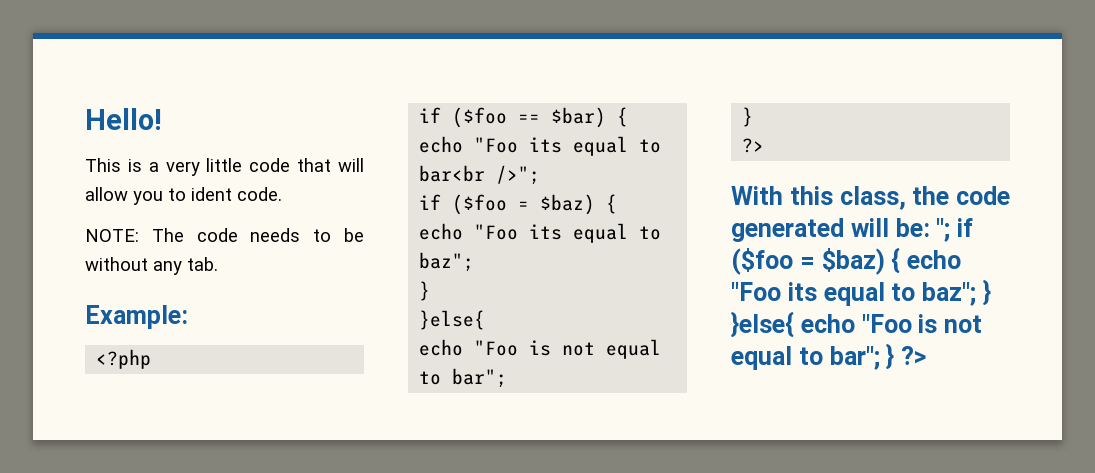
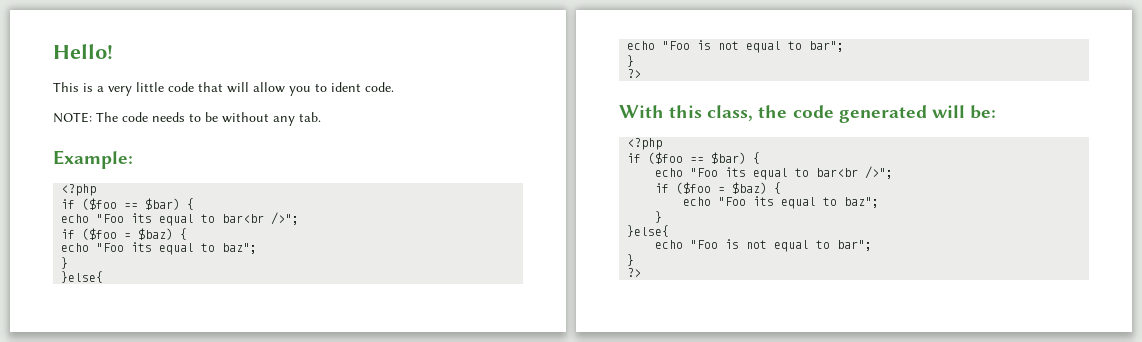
[936,218,973,242] [731,247,961,275] [731,279,991,306] [731,311,982,338] [731,343,895,370] "; if ($foo = $baz) { echo "Foo its equal to baz"; } }else{ echo "Foo is not equal to bar"; } -> [627,138,663,150] [627,152,761,164] [655,166,894,180] [655,182,782,194] [683,196,880,209] [655,211,663,223] [627,225,670,237] [655,239,873,252] [627,254,635,266] // <?php // if ($foo == $bar) { // echo "Foo its equal to bar<br />"; // if ($foo = $baz) { // echo "Foo its equal to baz"; // } // }else{ // echo "Foo is not equal to bar"; // } //

